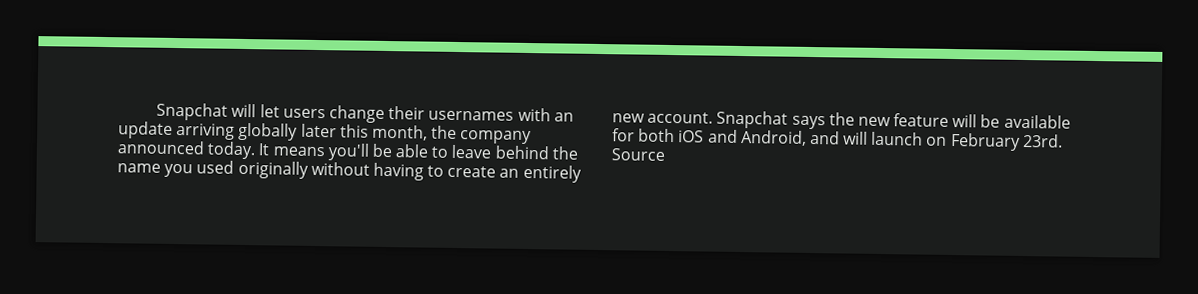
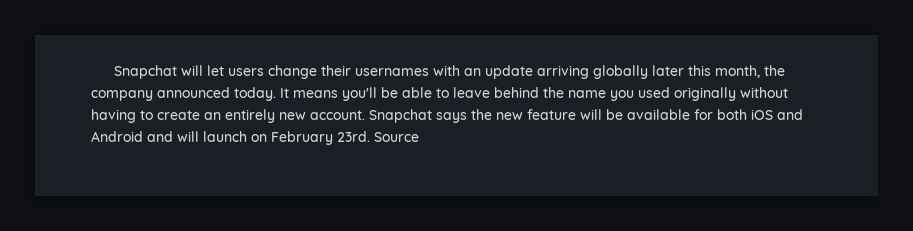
[740,129,807,146] Android, -> [91,131,143,142] Android

